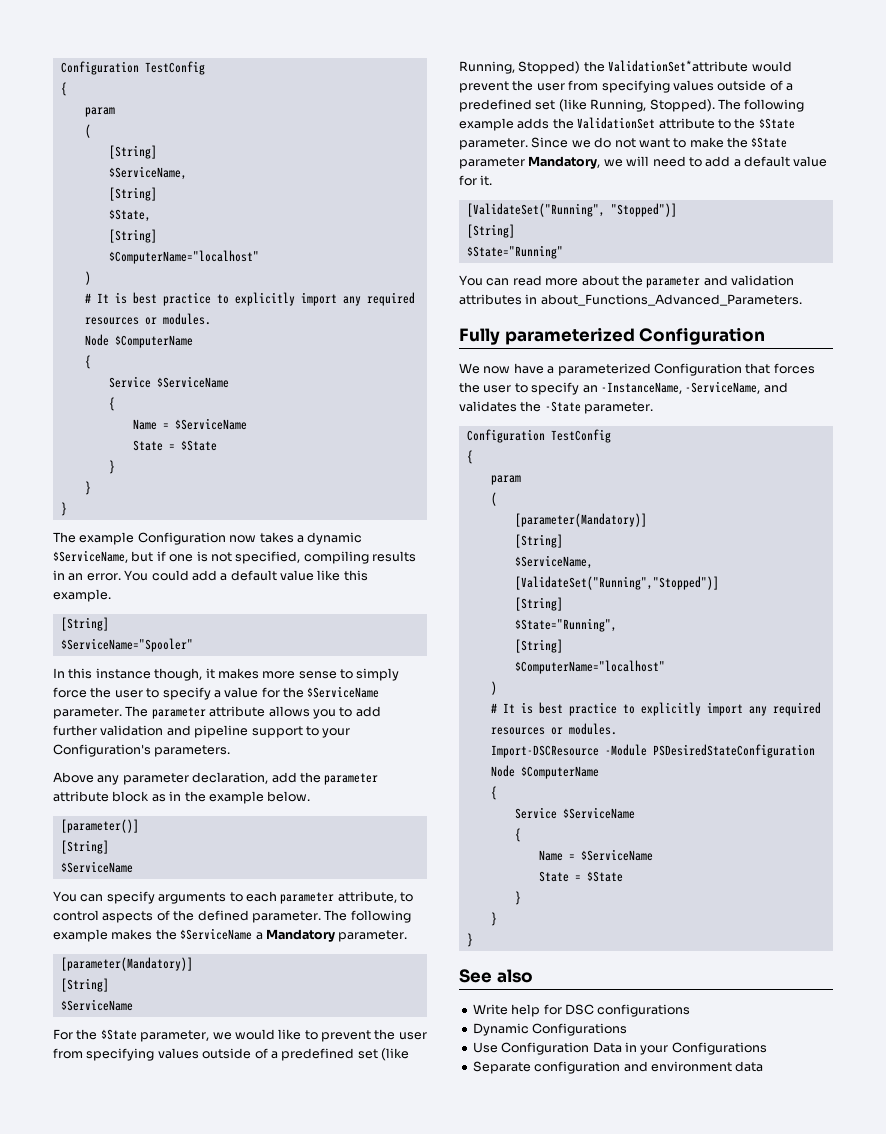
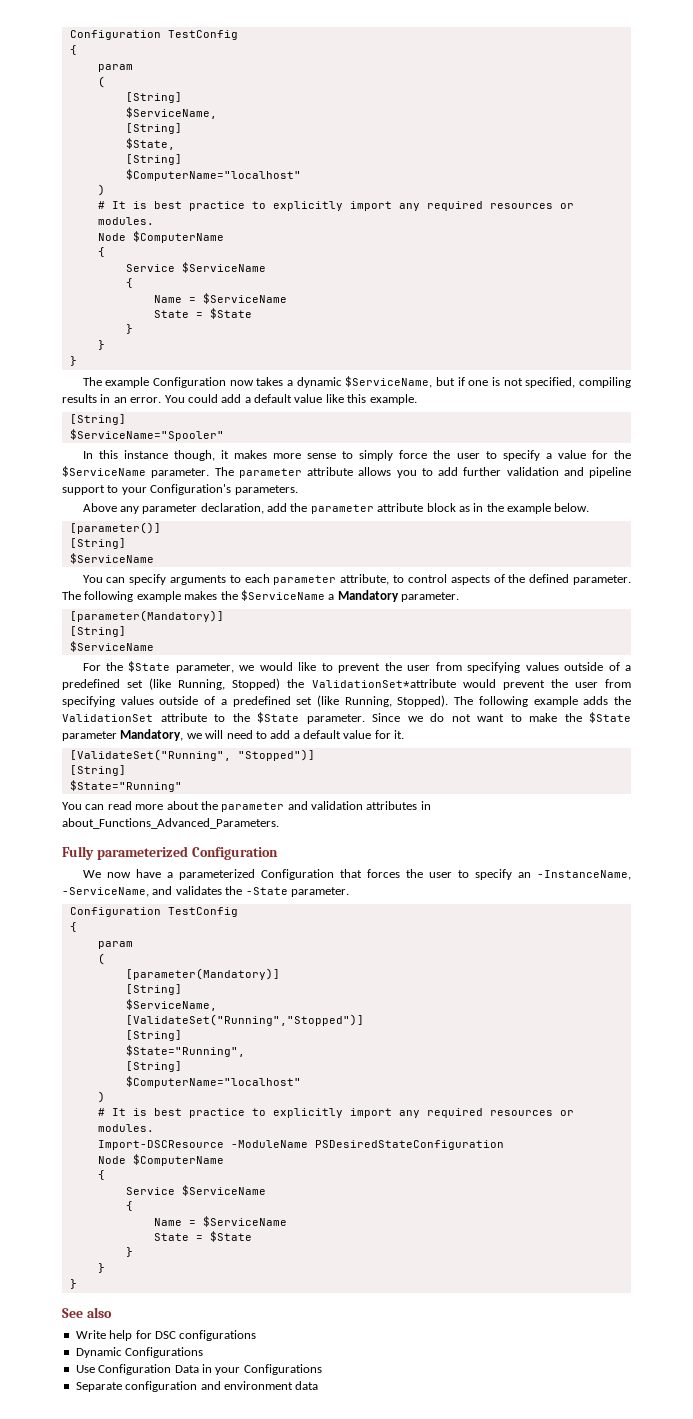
[604,744,647,756] -Module -> [230,1140,308,1148] -ModuleName

